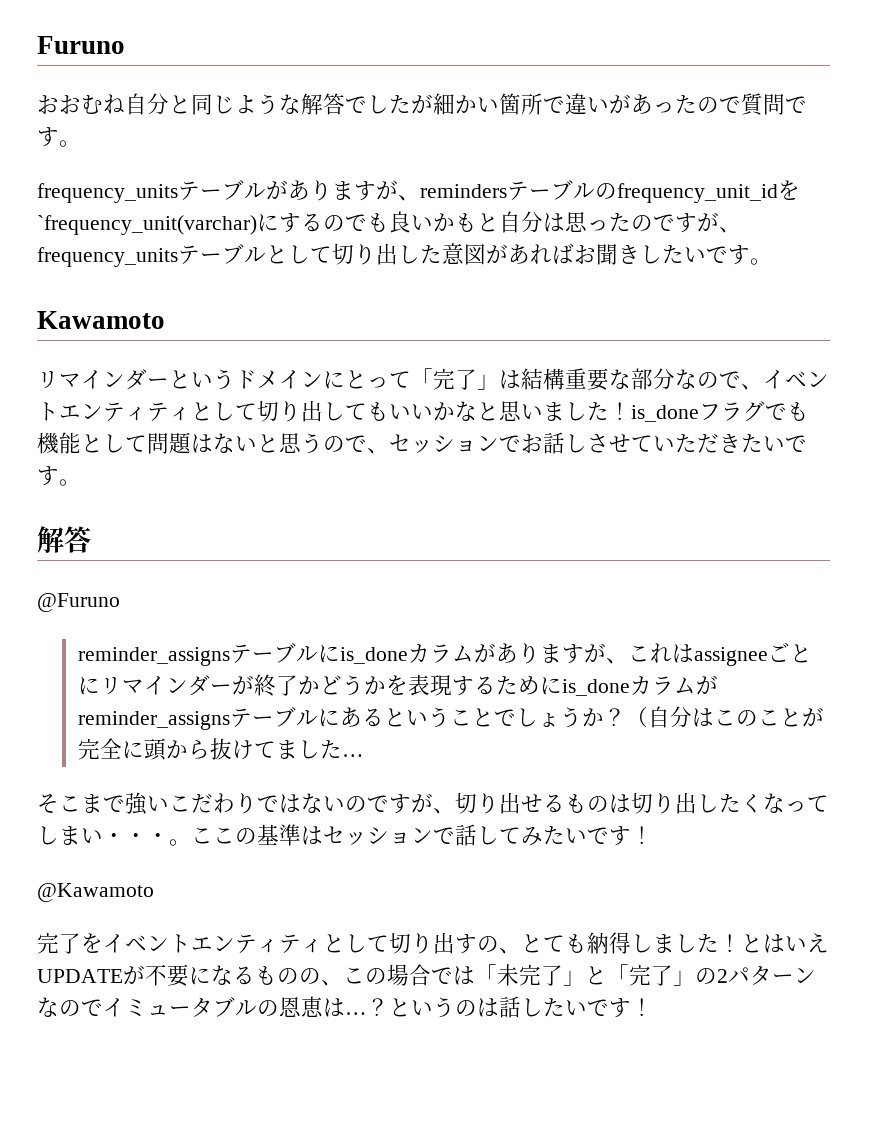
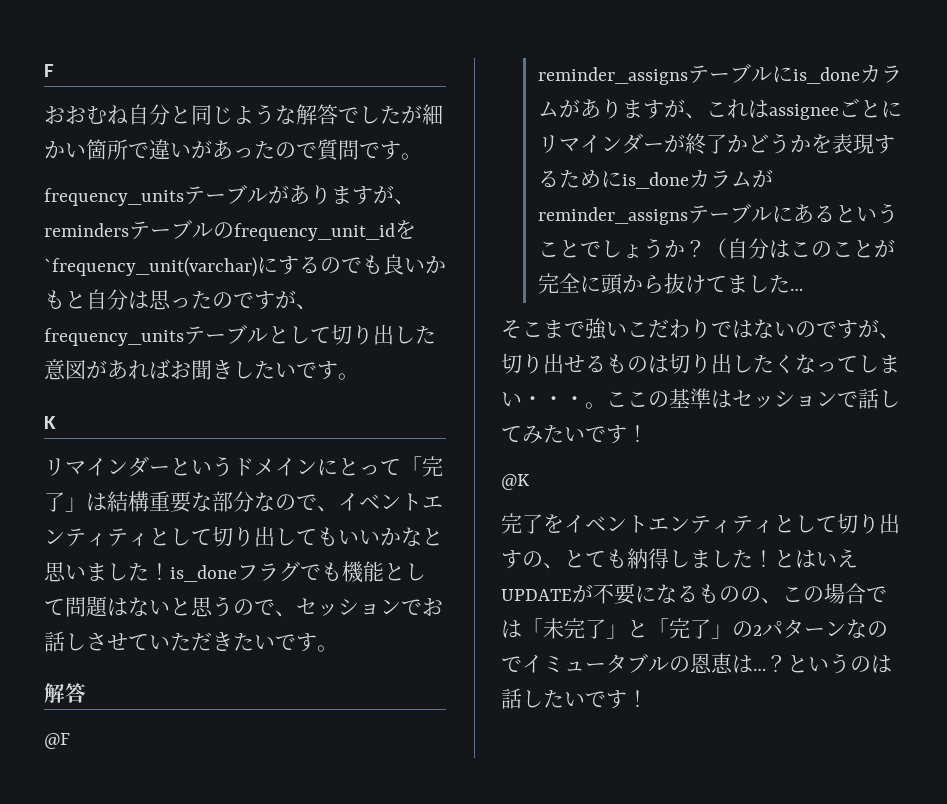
[37,36,125,54] Furuno -> [44,64,54,77] F
[37,311,165,329] Kawamoto -> [44,416,56,429] K
[37,593,120,612] @Furuno -> [44,733,70,749] @F
[37,883,154,902] @Kawamoto -> [501,474,530,490] @K

